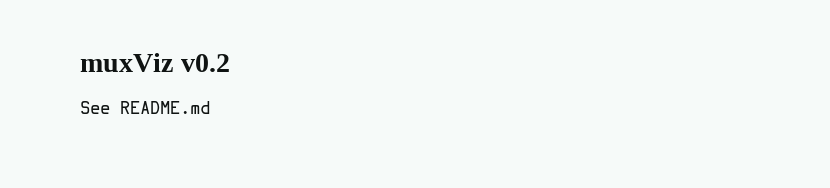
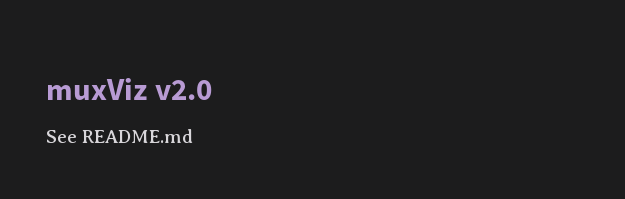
[180,54,230,72] v0.2 -> [155,80,213,100] v2.0

